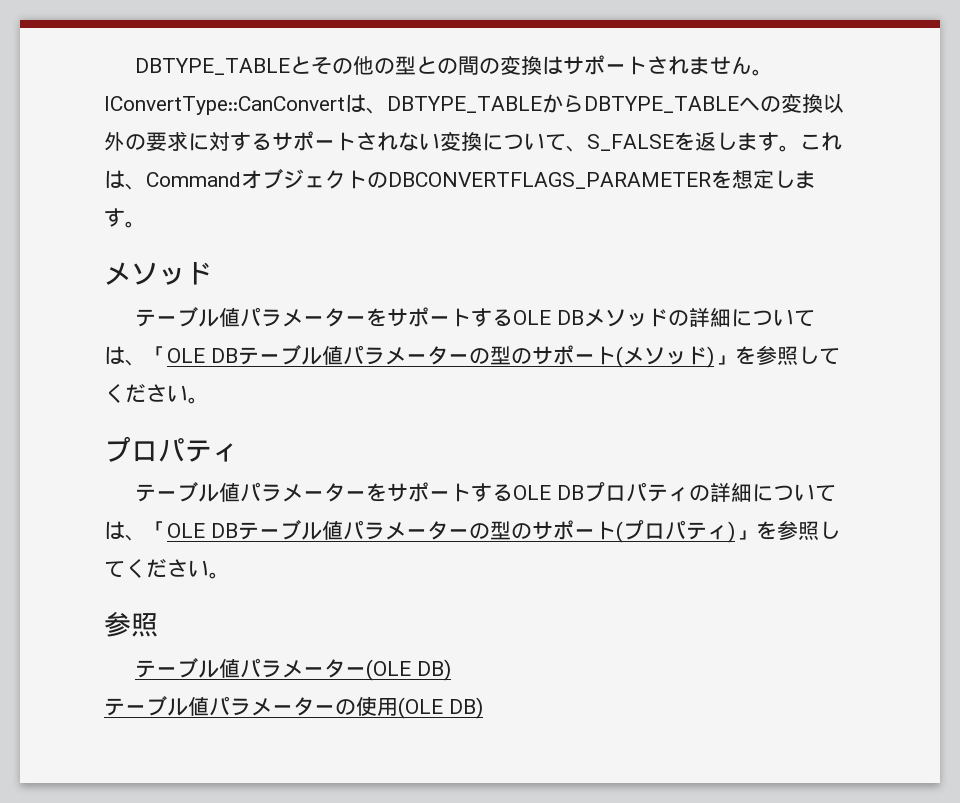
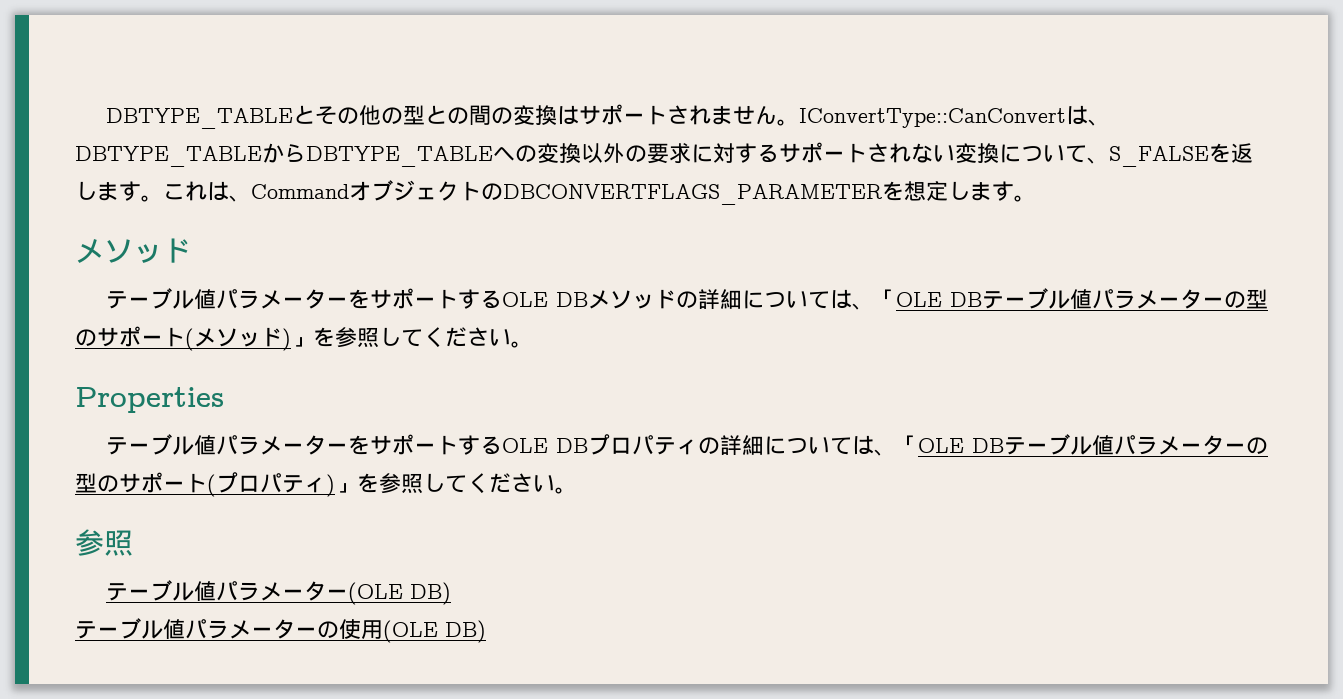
[104,436,239,462] プロパティ -> [75,387,224,413] Properties

